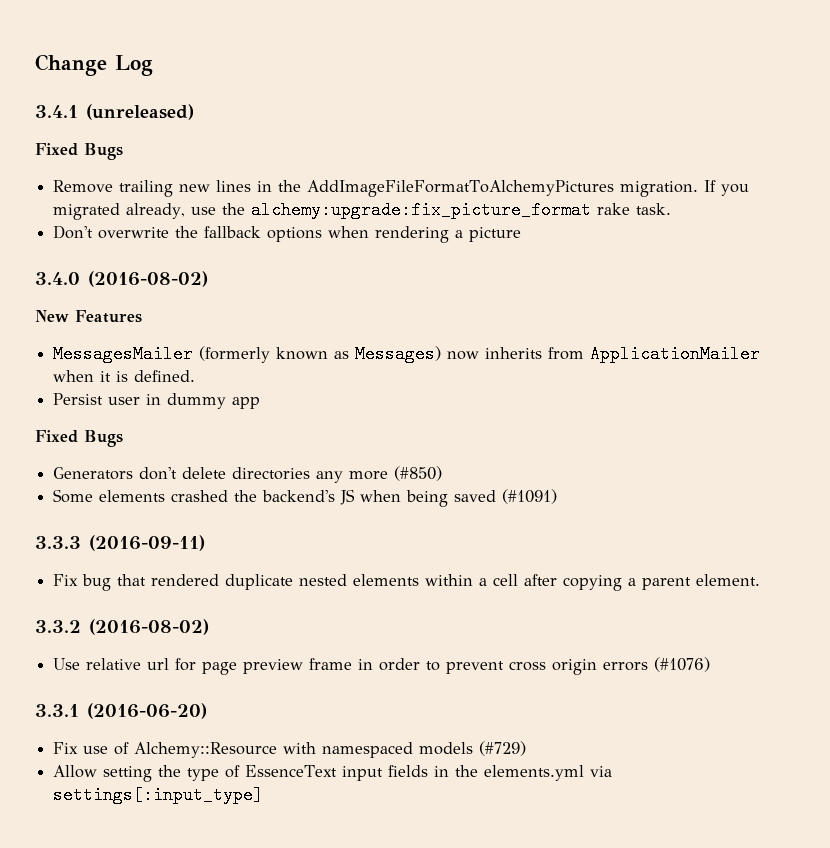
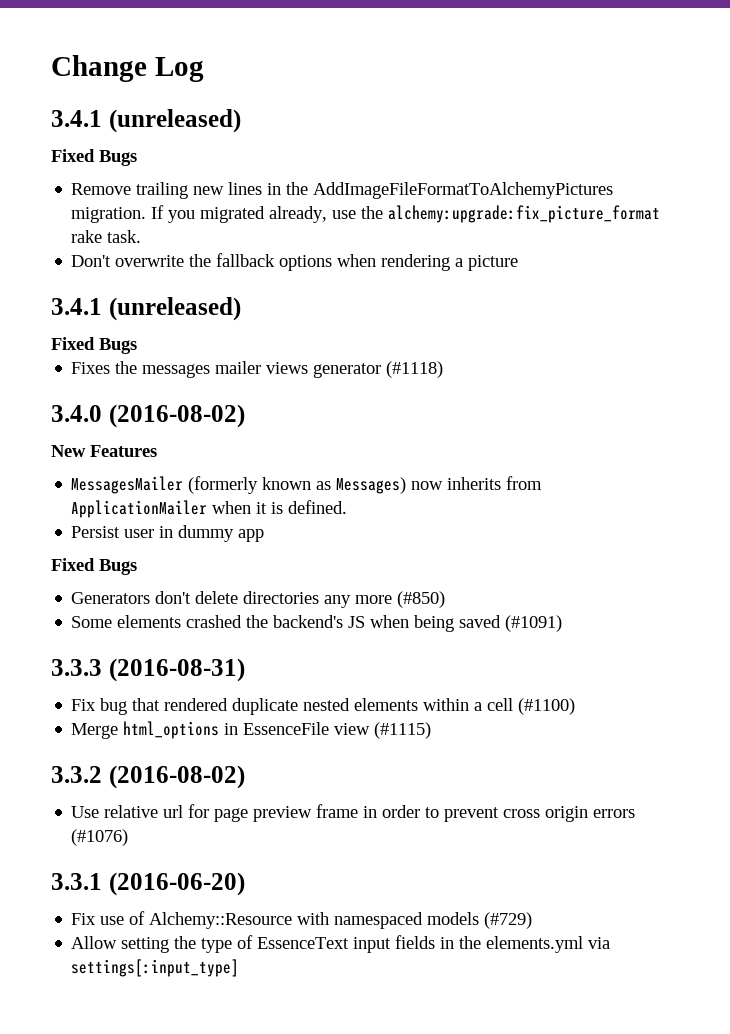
(522, 234) none -> [51,297,241,321] [51,337,137,354] [71,361,444,378] // 3.4.1 (unreleased) // Fixed Bugs // Fixes the messages mailer views generator (#1118)
[89,535,205,551] (2016-09-11) -> [108,658,245,682] (2016-08-31)
[524,574,761,591] after copying a parent element. -> [518,698,576,715] [71,721,432,739] (#1100) // Merge html_options in EssenceFile view (#1115)

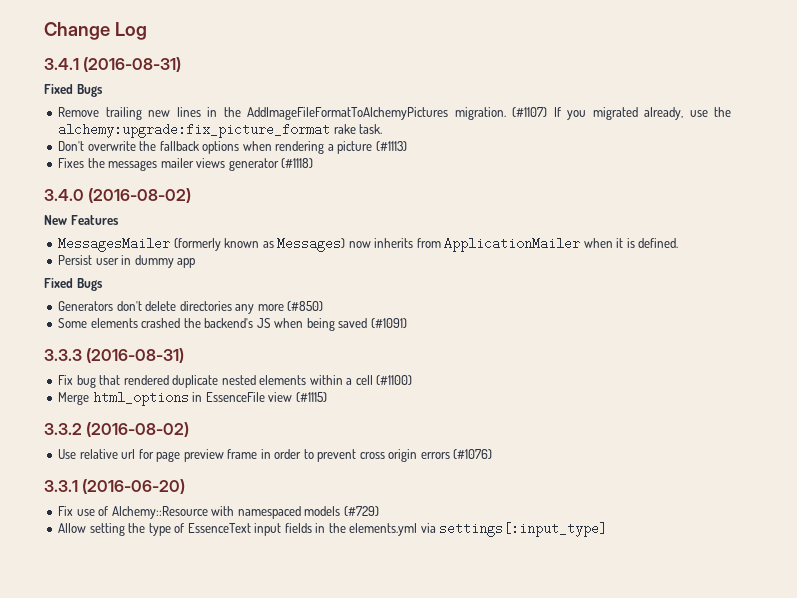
[108,109,241,133] (unreleased) -> [83,57,182,72] (2016-08-31)
(147, 215) none -> [512,107,548,117] (#1107)
[51,297,241,321] [51,337,137,354] // 3.4.1 (unreleased) // Fixed Bugs -> [375,141,407,151] (#1113)

